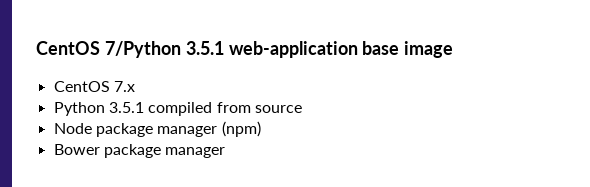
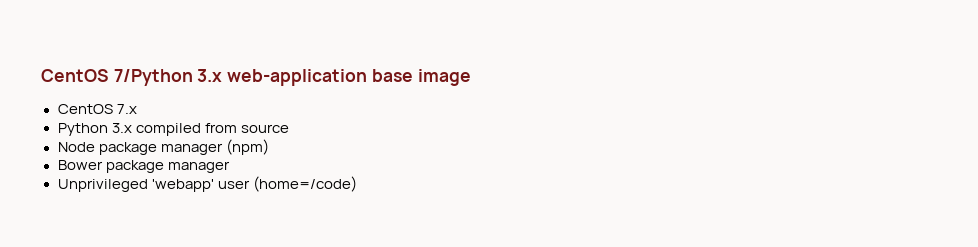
[185,41,224,55] 3.5.1 -> [197,69,223,82] 3.x
[108,102,144,113] 3.5.1 -> [111,123,132,133] 3.x
(226, 152) none -> [57,176,357,192] // Unprivileged 'webapp' user (home=/code)

